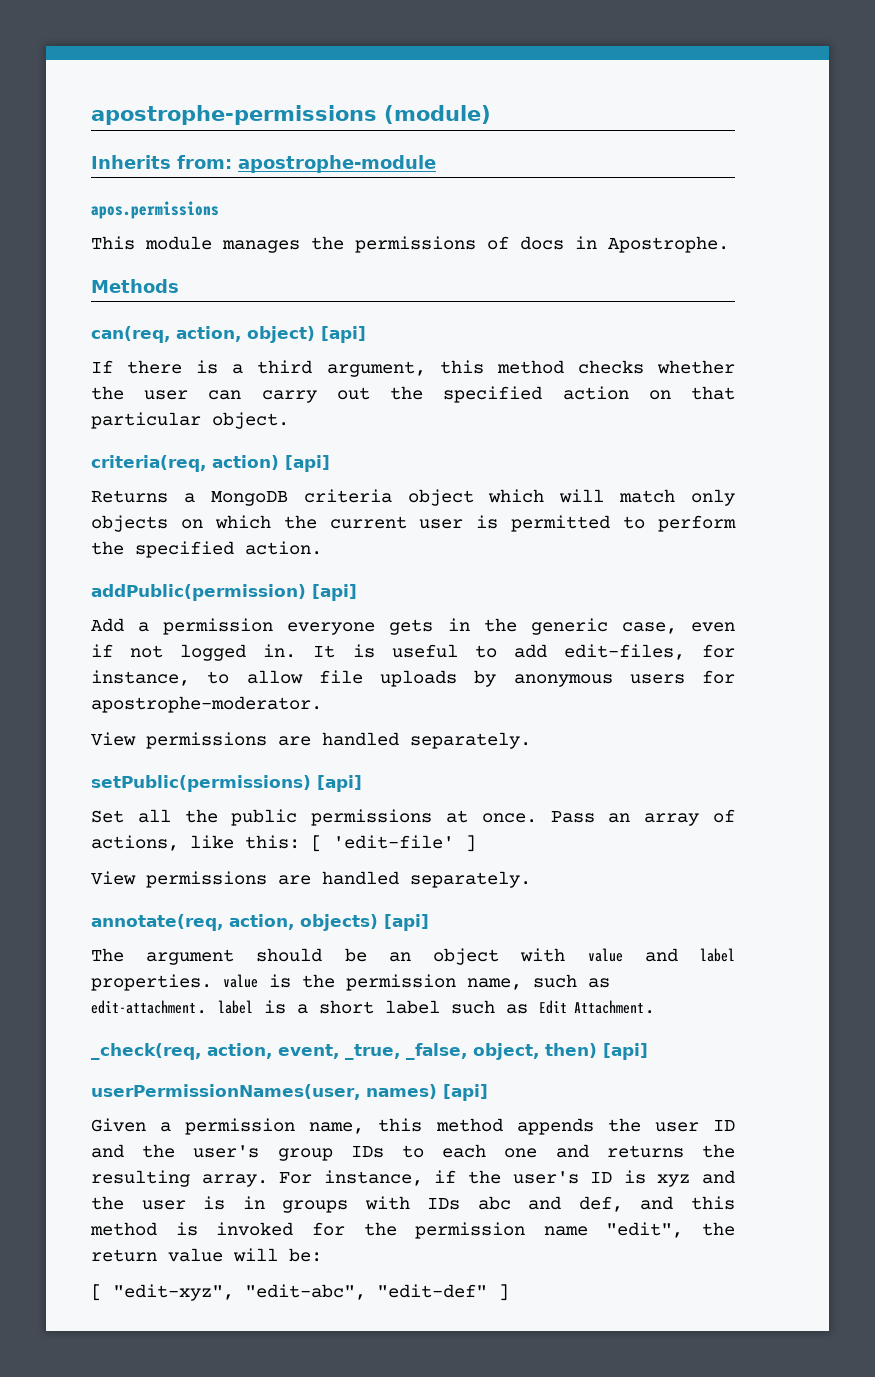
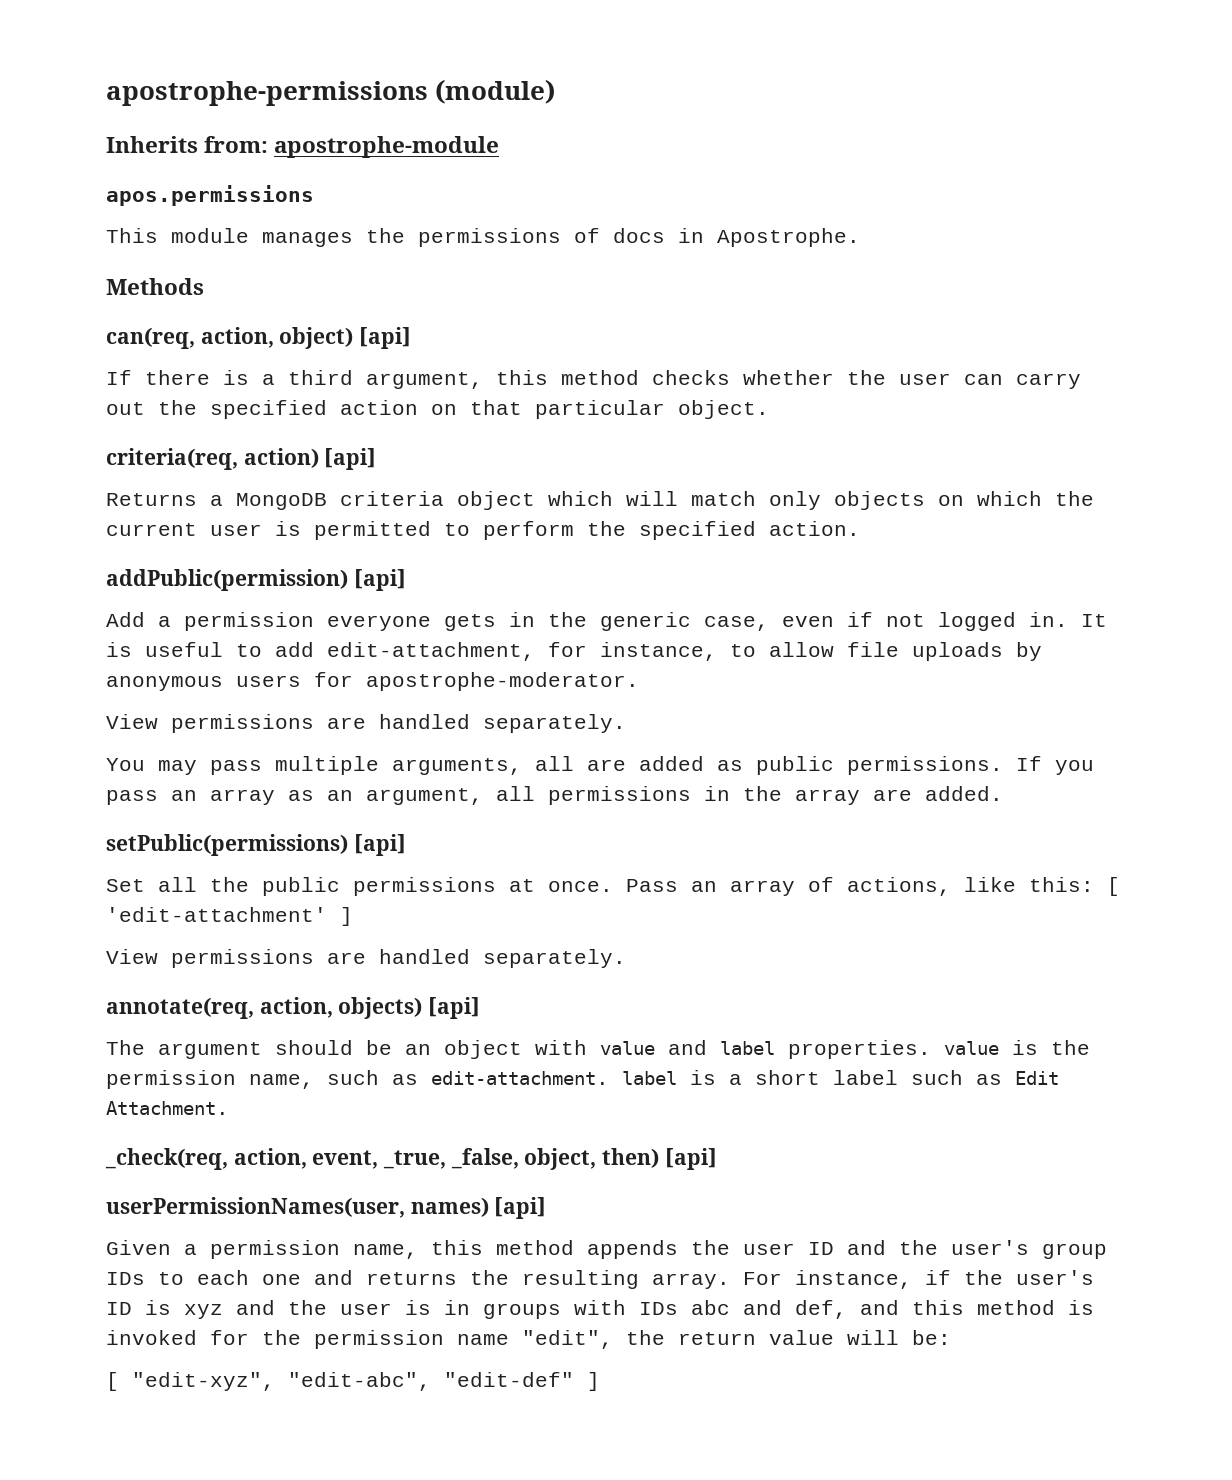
[563,644,685,660] edit-files, -> [327,642,535,661] edit-attachment,
(531, 740) none -> [106,756,1094,775] [106,786,1003,805] // You may pass multiple arguments, all are added as public permissions. If you pass an array as an argument, all permissions in the array are added.
[333,835,454,849] 'edit-file' -> [106,907,327,922] 'edit-attachment'

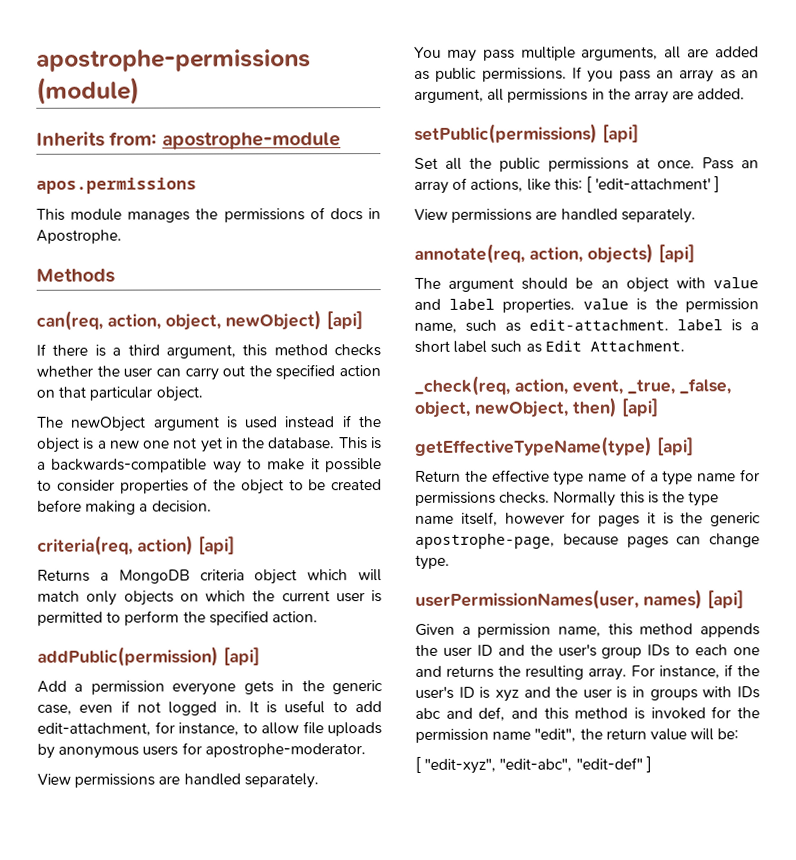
[279,327,354,349] object) -> [165,310,322,331] object, newObject)
(769, 409) none -> [36,415,381,432] [37,437,382,453] [37,458,382,474] [37,478,382,495] [37,499,212,515] // The newObject argument is used instead if the object is a new one not yet in the database. This is a backwards-compatible way to make it possible to consider properties of the object to be created before making a decision.
(597, 1159) none -> [474,400,568,418] newObject,
(717, 1159) none -> [415,436,694,457] [415,469,760,486] [415,491,720,507] [415,511,761,527] [415,533,760,549] [415,554,450,570] // getEffectiveTypeName(type) [api] // Return the effective type name of a type name for permissions checks. Normally this is the type name itself, however for pages it is the generic apostrophe-page, because pages can change type.

